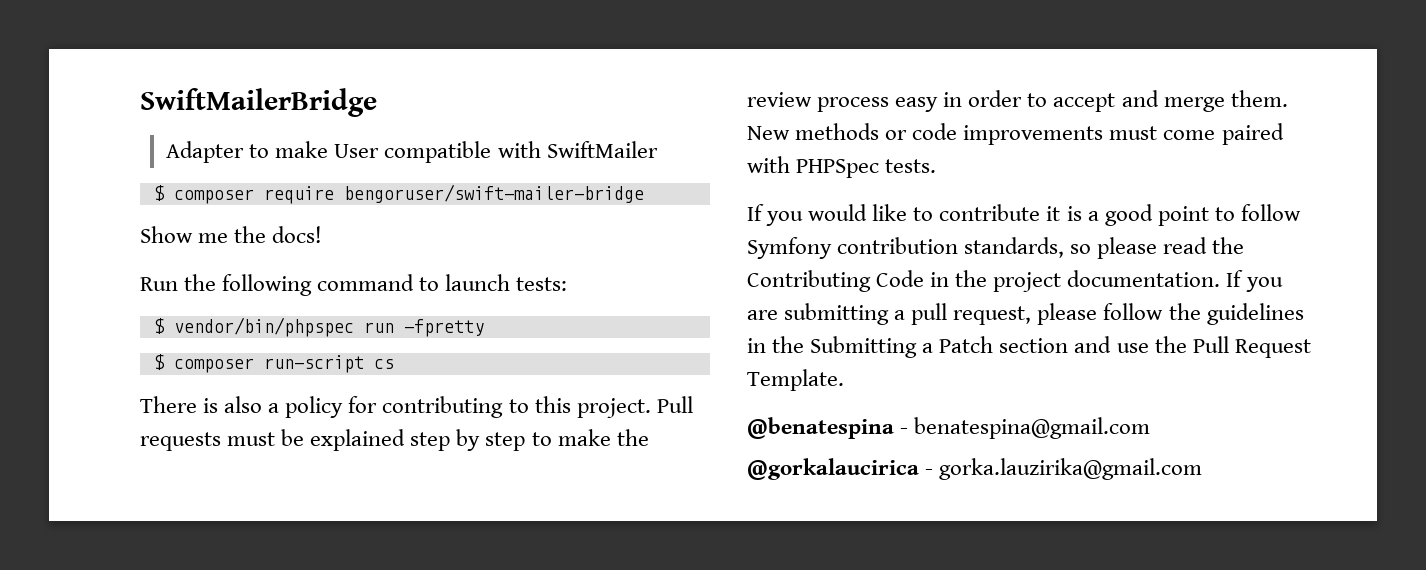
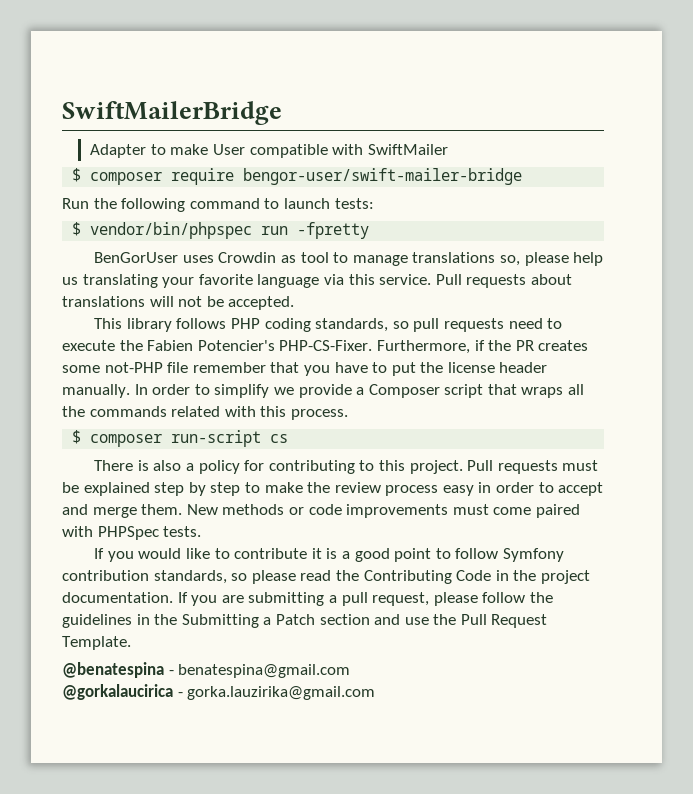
[343,184,644,203] [140,226,323,243] bengoruser/swift-mailer-bridge // Show me the docs! -> [243,168,523,185] bengor-user/swift-mailer-bridge
(484, 328) none -> [94,252,604,266] [62,274,572,288] [62,296,295,310] [94,318,563,332] [62,340,589,354] [62,362,548,376] [62,384,585,398] [62,406,348,420] // BenGorUser uses Crowdin as tool to manage translations so, please help us translating your favorite language via this service. Pull requests about translations will not be accepted. // This library follows PHP coding standards, so pull requests need to execute the Fabien Potencier's PHP-CS-Fixer. Furthermore, if the PR creates some not-PHP file remember that you have to put the license header manually. In order to simplify we provide a Composer script that wraps all the commands related with this process.

